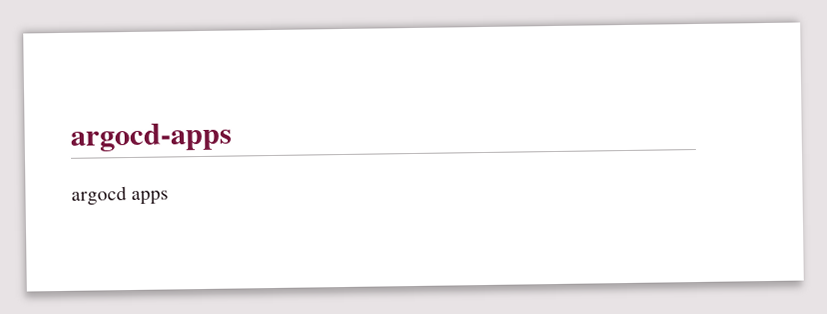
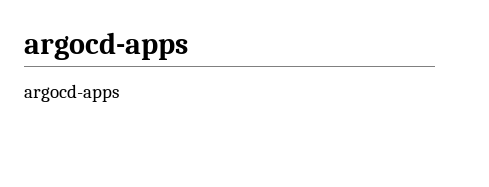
[71,186,170,206] argocd apps -> [24,84,119,102] argocd-apps

